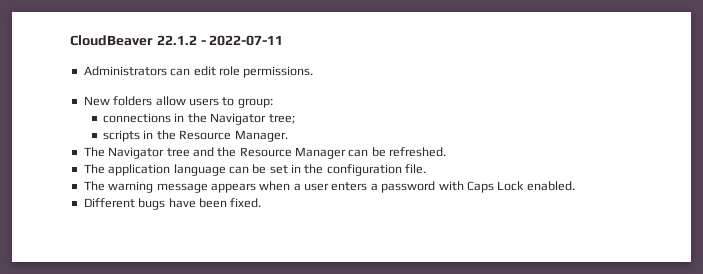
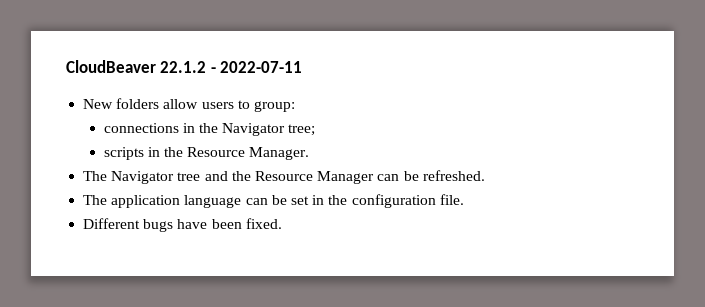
[83,66,314,78] // Administrators can edit role permissions. -> (303, 67) none
[83,181,575,193] // The warning message appears when a user enters a password with Caps Lock enabled. -> (464, 199) none

